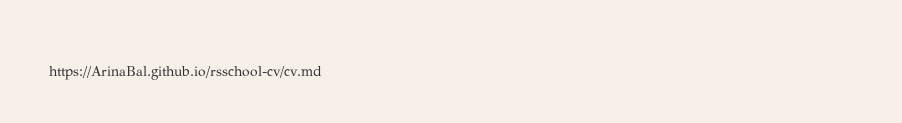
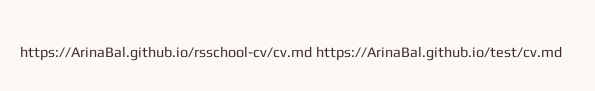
(322, 73) none -> [315,46,562,61] https://ArinaBal.github.io/test/cv.md

